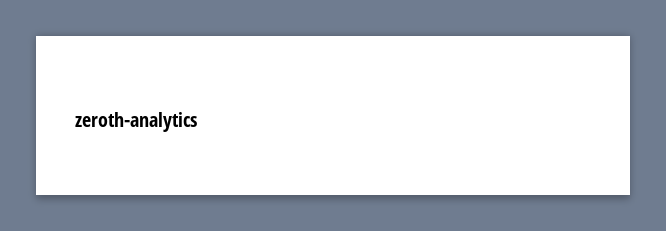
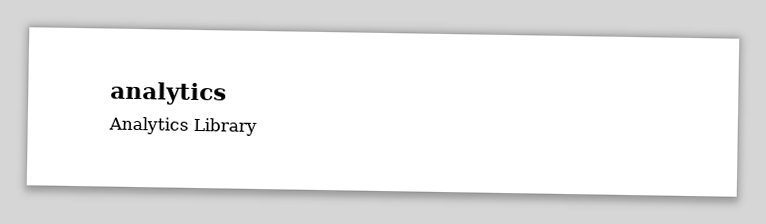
[75,112,197,132] zeroth-analytics -> [110,81,227,106] [108,116,257,136] analytics // Analytics Library

